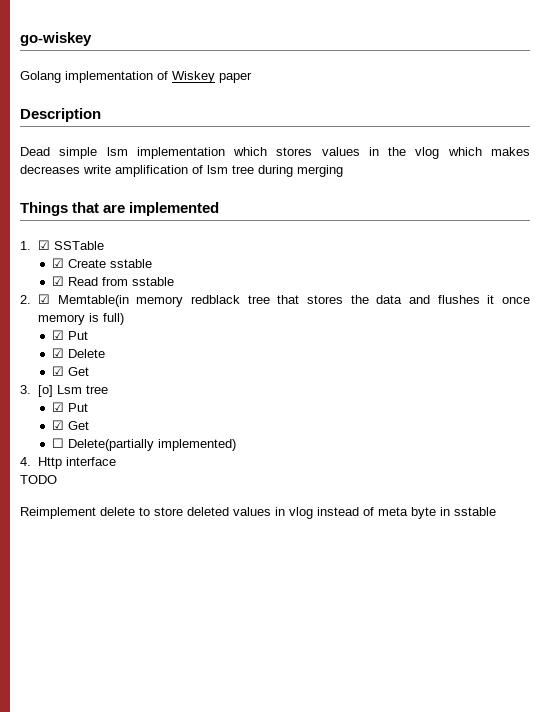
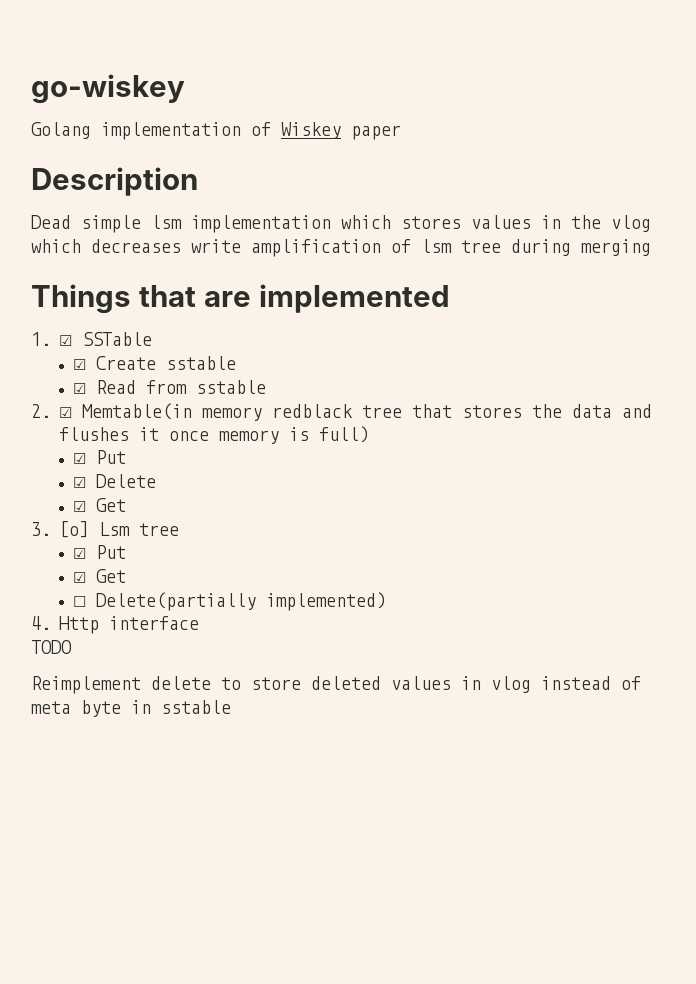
[490,147,530,156] makes -> (81, 246) none

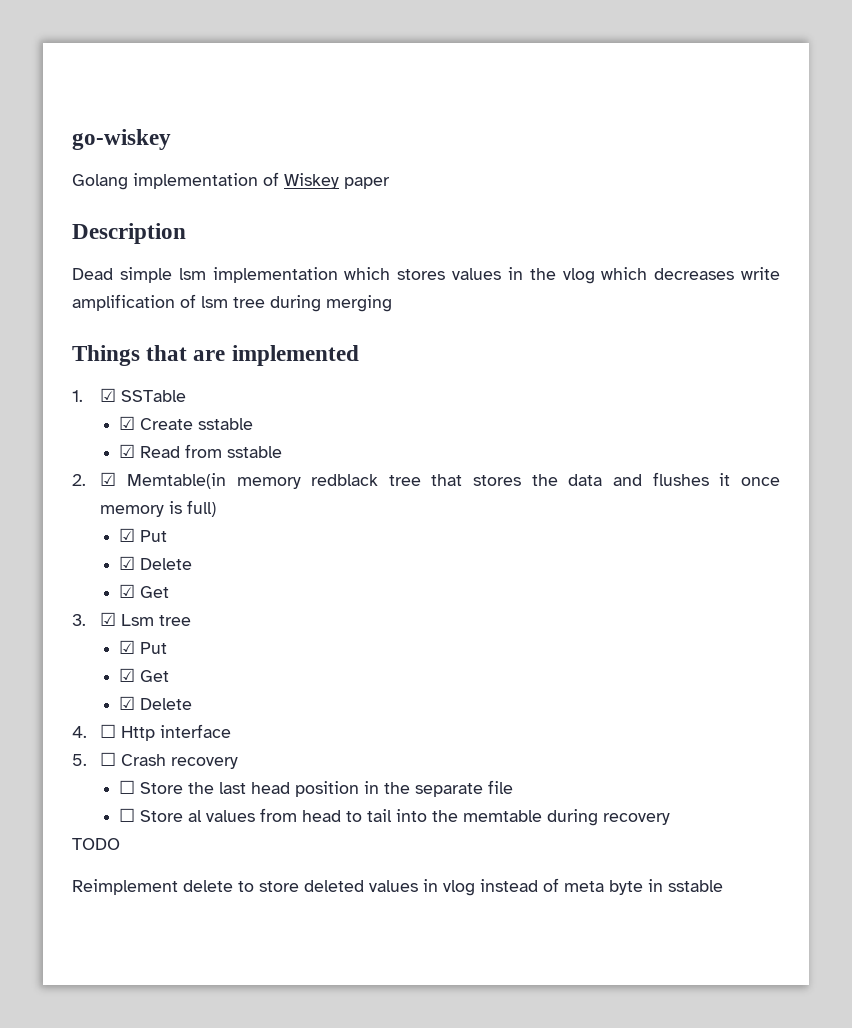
[58,521,89,538] [o] -> [100,612,117,626] ☑
[72,592,386,611] ☐ Delete(partially implemented) -> [119,696,193,710] ☑ Delete
(51, 623) none -> [100,724,117,738] ☐
(199, 623) none -> [72,752,239,769] [119,780,514,797] [119,808,671,826] // 5. ☐ Crash recovery // ☐ Store the last head position in the separate file // ☐ Store al values from head to tail into the memtable during recovery

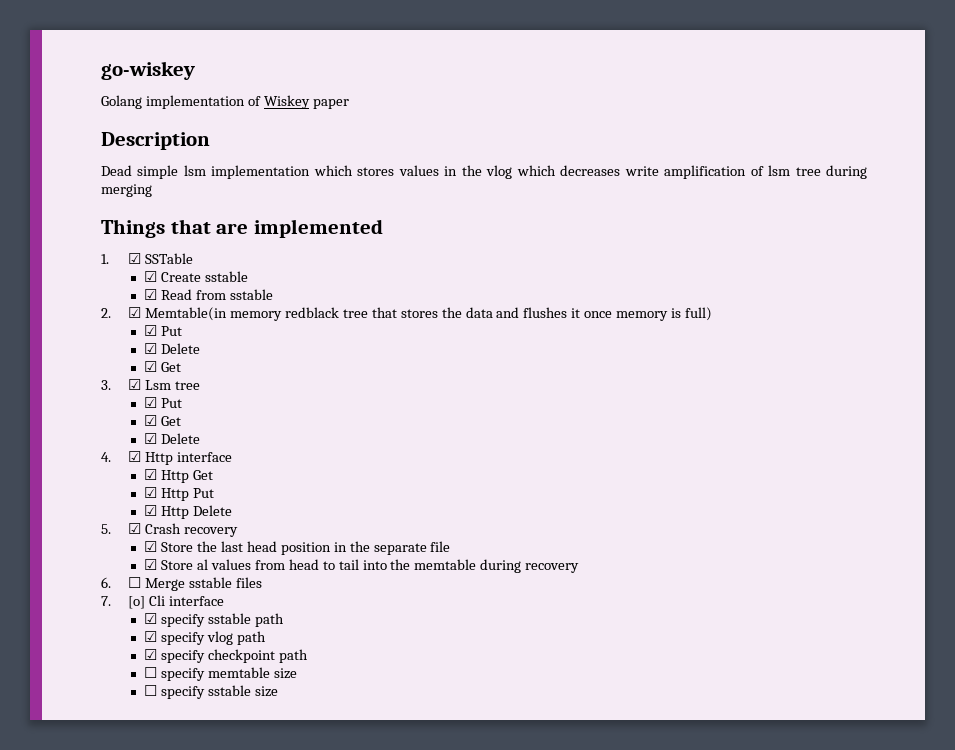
[100,724,117,738] ☐ -> [128,451,142,462] ☑
(232, 731) none -> [144,469,214,483] [144,487,215,501] [144,505,233,519] // ☑ Http Get // ☑ Http Put // ☑ Http Delete
[100,752,117,766] ☐ -> [128,523,142,534] ☑
[119,780,136,794] ☐ -> [144,541,158,552] ☑
[119,808,136,822] ☐ -> [144,559,158,570] ☑
[72,838,120,850] [72,878,723,896] TODO // Reimplement delete to store deleted values in vlog instead of meta byte in sstable -> [101,577,262,591] [101,595,225,609] [144,613,284,627] [144,631,266,645] [144,649,308,663] [144,667,297,681] [144,685,278,699] 6. ☐ Merge sstable files // 7. [o] Cli interface // ☑ specify sstable path // ☑ specify vlog path // ☑ specify checkpoint path // ☐ specify memtable size // ☐ specify sstable size

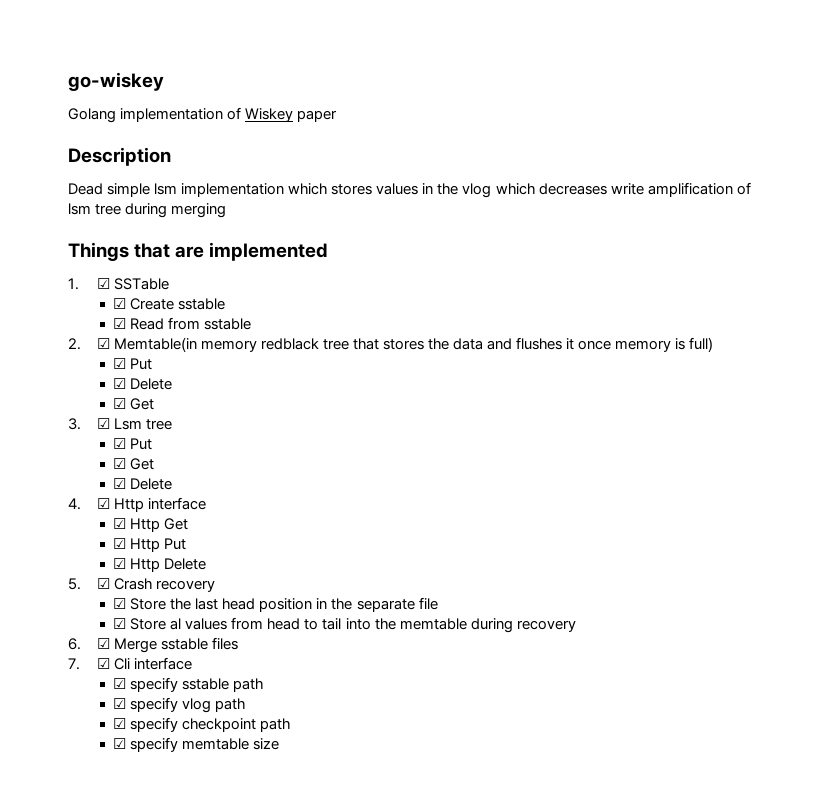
[128,577,142,588] ☐ -> [96,638,110,649] ☑
[128,596,146,609] [o] -> [96,658,110,669] ☑
[144,667,158,678] ☐ -> [113,738,127,749] ☑
[144,685,278,699] // ☐ specify sstable size -> (280, 744) none

